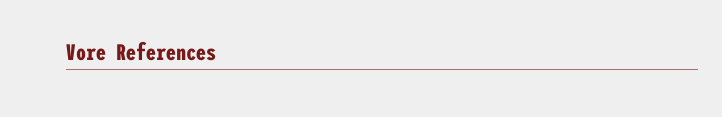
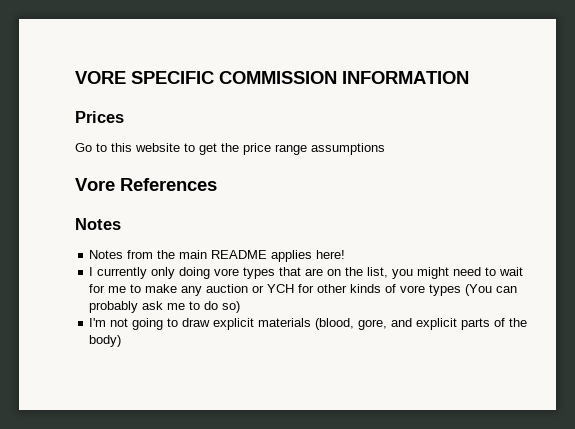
[66,41,216,61] Vore References -> [75,71,469,84] [75,111,124,123] [75,143,385,155] [75,178,217,191] [75,218,121,230] [89,250,346,262] [89,267,524,279] [89,284,518,296] [89,301,241,313] [89,318,528,330] [89,335,122,347] VORE SPECIFIC COMMISSION INFORMATION // Prices // Go to this website to get the price range assumptions // Vore References // Notes // Notes from the main README applies here! // I currently only doing vore types that are on the list, you might need to wait for me to make any auction or YCH for other kinds of vore types (You can probably ask me to do so) // I'm not going to draw explicit materials (blood, gore, and explicit parts of the body)

